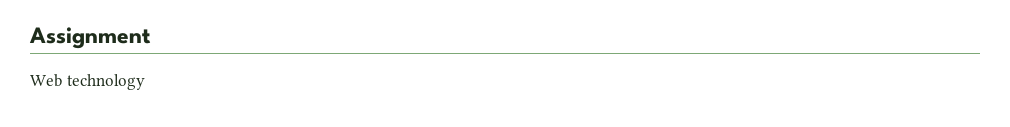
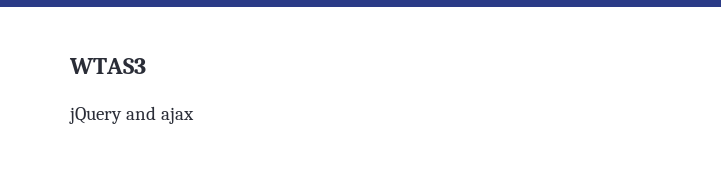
[29,27,151,49] [30,74,145,90] Assignment // Web technology -> [69,58,146,74] [69,106,195,124] WTAS3 // jQuery and ajax

